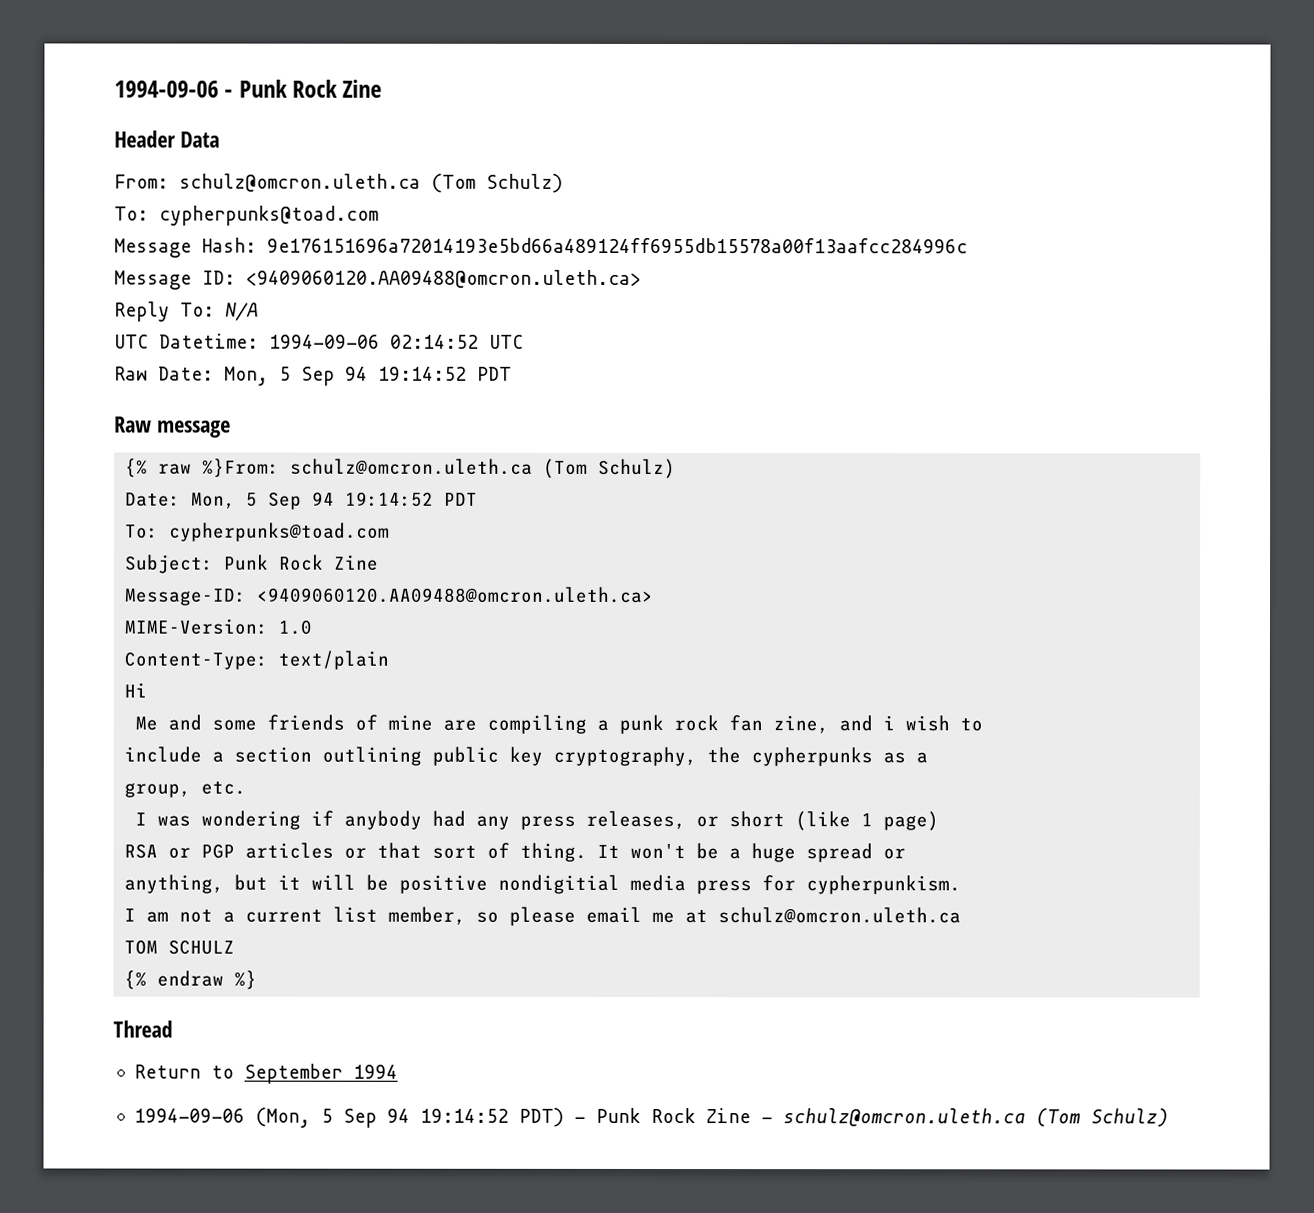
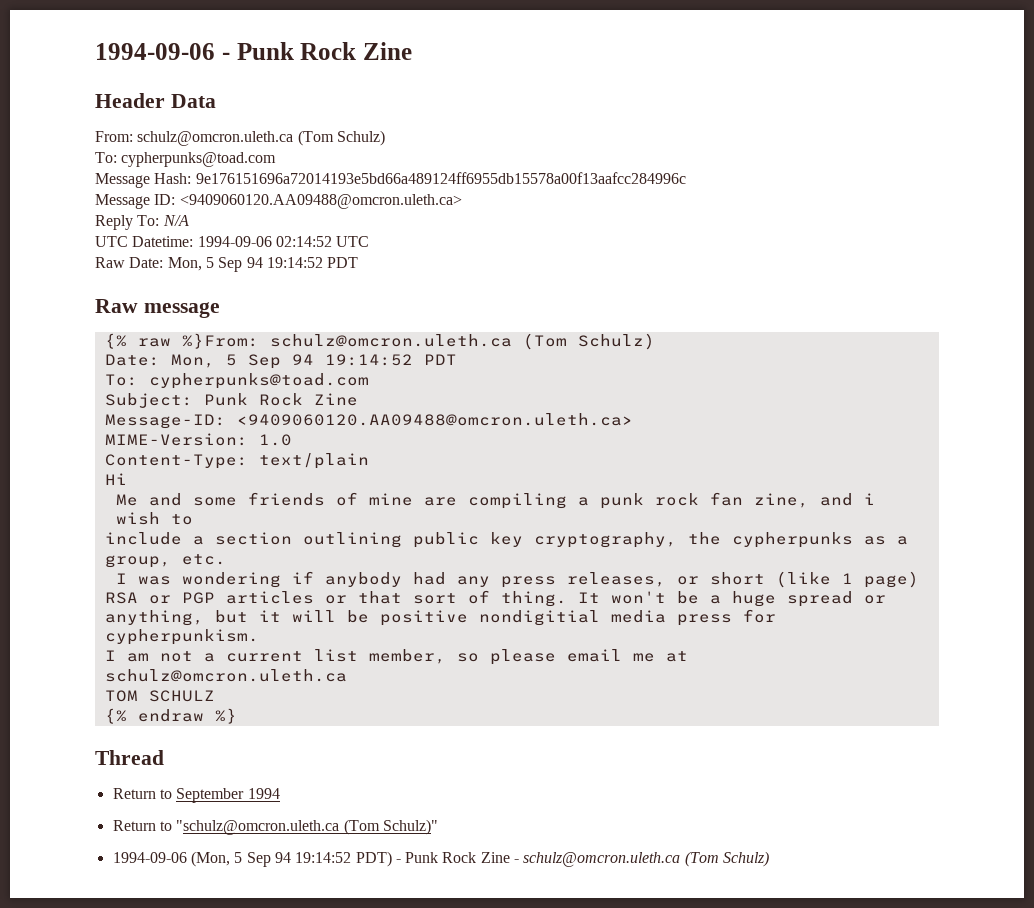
(398, 1071) none -> [112,819,438,835] // Return to "schulz@omcron.uleth.ca (Tom Schulz)"

